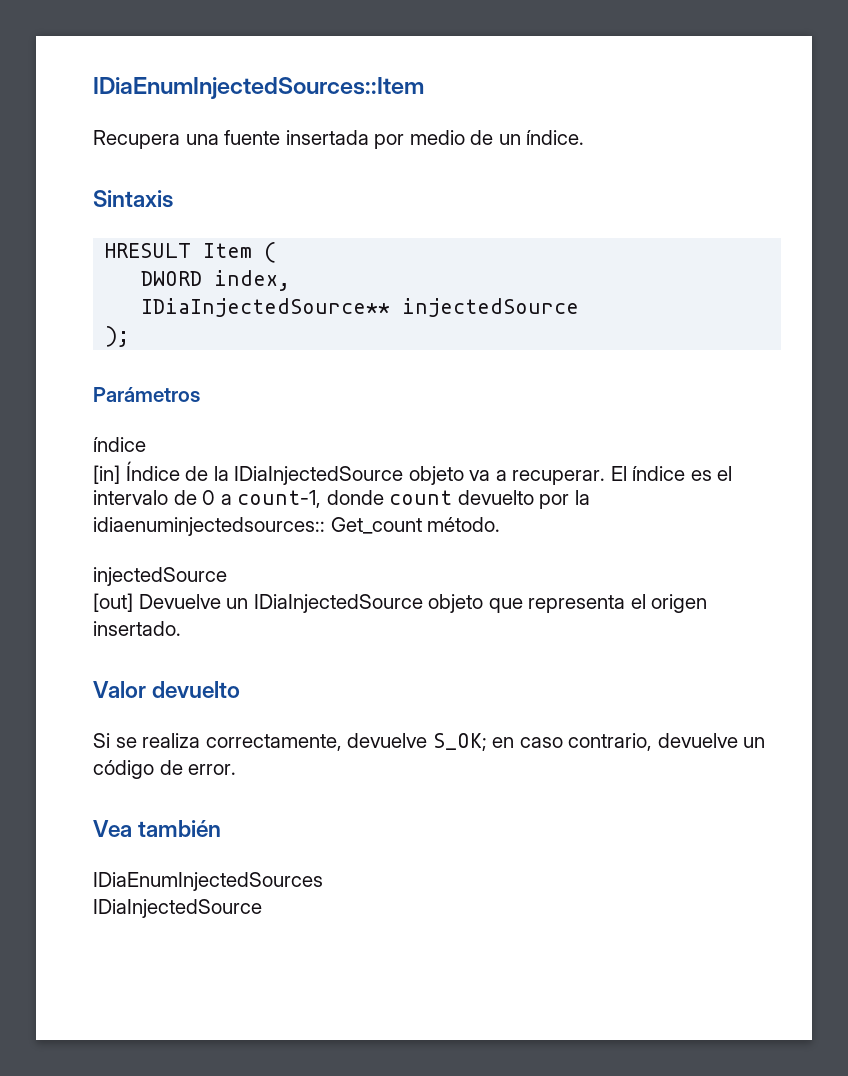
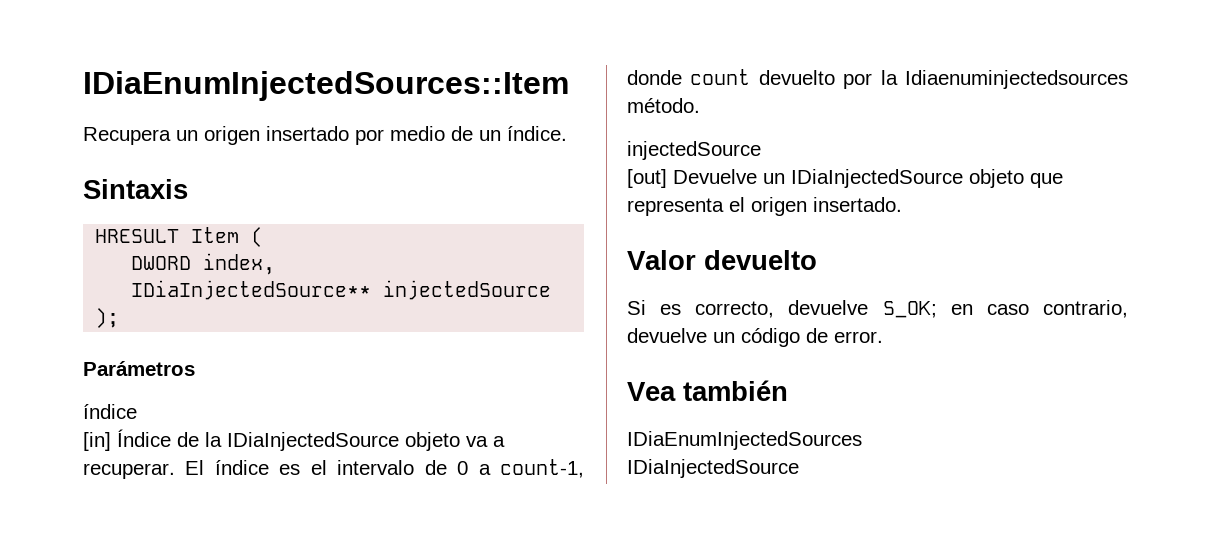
[185,130,369,145] una fuente insertada -> [176,126,349,145] un origen insertado
[93,517,422,536] idiaenuminjectedsources:: Get_count -> [905,70,1128,89] Idiaenuminjectedsources
[115,733,342,751] se realiza correctamente, -> [660,301,775,318] es correcto,

